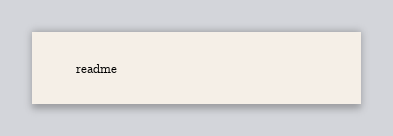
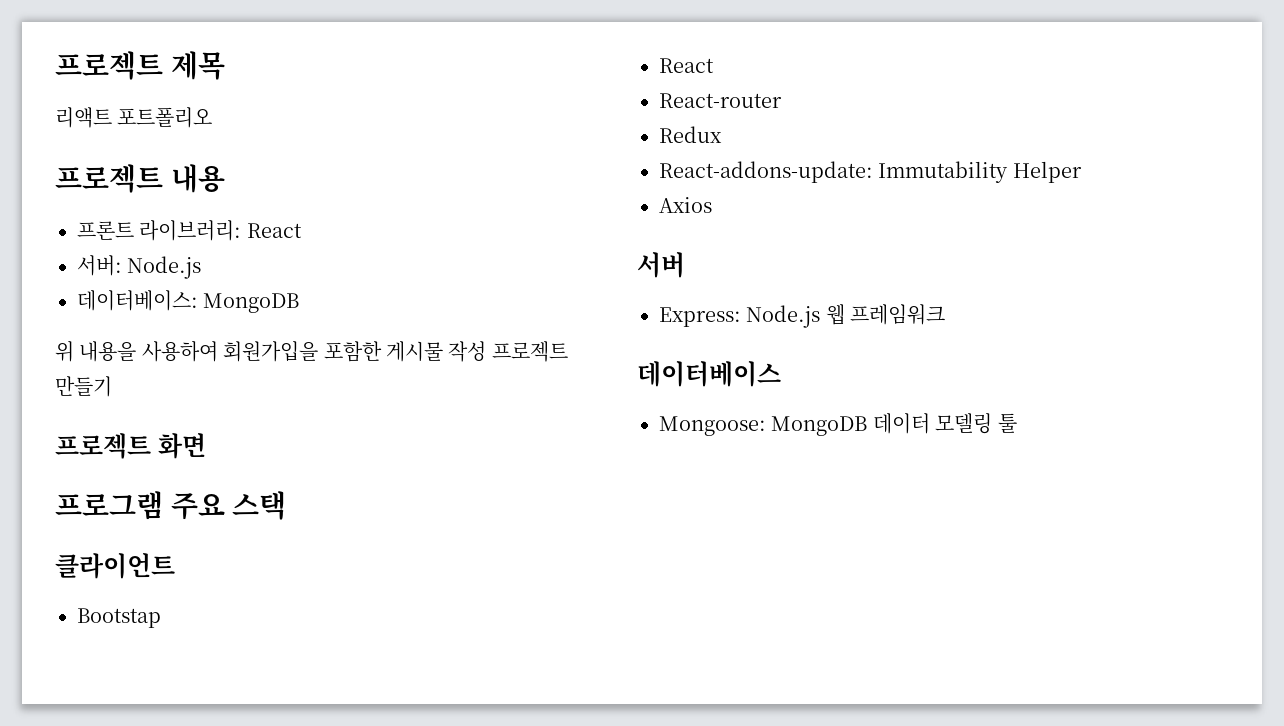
[76,64,117,73] readme -> [55,51,225,80] [55,107,213,128] [55,164,225,193] [77,220,302,241] [77,255,202,279] [77,290,300,313] [55,341,568,362] [55,376,112,397] [55,433,206,459] [55,491,287,520] [55,553,175,579] [77,608,161,628] [659,58,714,73] [659,93,782,108] [659,126,722,143] [659,161,1082,183] [659,197,712,213] [637,252,685,278] [659,304,946,328] [637,361,781,387] [659,413,1017,436] 프로젝트 제목 // 리액트 포트폴리오 // 프로젝트 내용 // 프론트 라이브러리: React // 서버: Node.js // 데이터베이스: MongoDB // 위 내용을 사용하여 회원가입을 포함한 게시물 작성 프로젝트 만들기 // 프로젝트 화면 // 프로그램 주요 스택 // 클라이언트 // Bootstap // React // React-router // Redux // React-addons-update: Immutability Helper // Axios // 서버 // Express: Node.js 웹 프레임워크 // 데이터베이스 // Mongoose: MongoDB 데이터 모델링 툴

